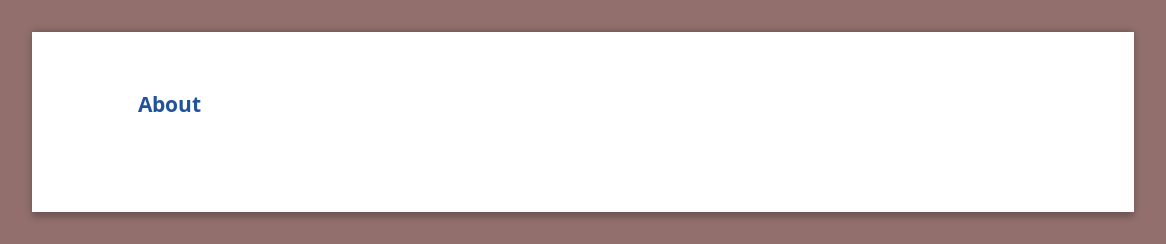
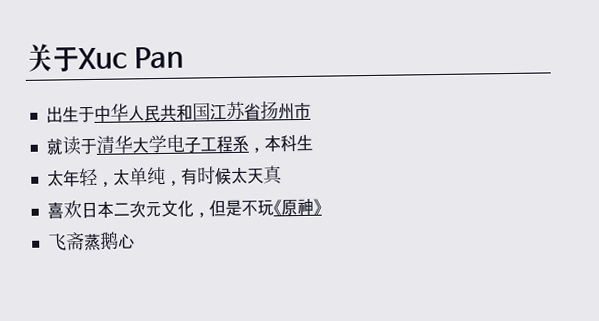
[138,96,201,112] About -> [25,43,184,73] [45,100,311,123] [45,134,313,156] [46,165,283,188] [46,198,322,220] [47,231,135,252] 关于Xuc Pan // 出生于中华人民共和国江苏省扬州市 // 就读于清华大学电子工程系，本科生 // 太年轻，太单纯，有时候太天真 // 喜欢日本二次元文化，但是不玩《原神》 // 飞斋蒸鹅心

